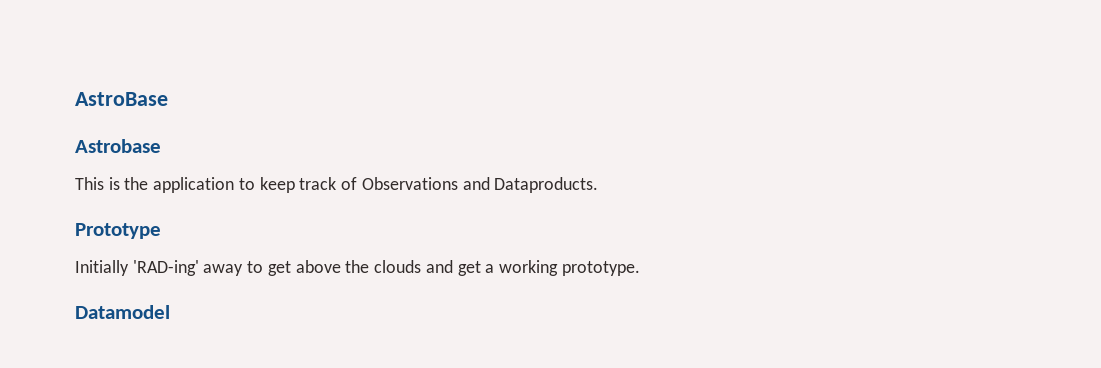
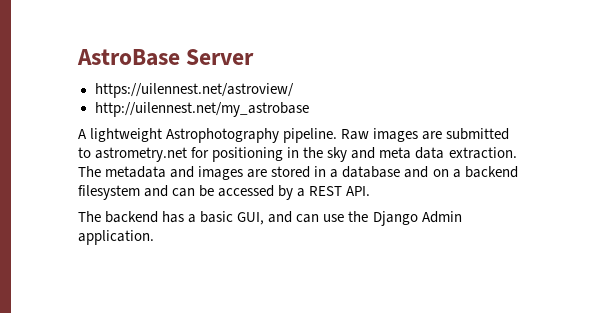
[75,139,161,153] [75,177,599,193] [75,223,161,239] [75,260,640,276] [75,305,170,319] // Astrobase // This is the application to keep track of Observations and Dataproducts. // Prototype // Initially 'RAD-ing' away to get above the clouds and get a working prototype. // Datamodel -> [186,49,255,65] [94,83,294,98] [94,102,309,117] [78,128,510,143] [78,147,517,162] [78,166,518,180] [78,185,371,200] [78,211,462,226] [78,230,154,245] Server // https://uilennest.net/astroview/ // http://uilennest.net/my_astrobase // A lightweight Astrophotography pipeline. Raw images are submitted to astrometry.net for positioning in the sky and meta data extraction. The metadata and images are stored in a database and on a backend filesystem and can be accessed by a REST API. // The backend has a basic GUI, and can use the Django Admin application.

